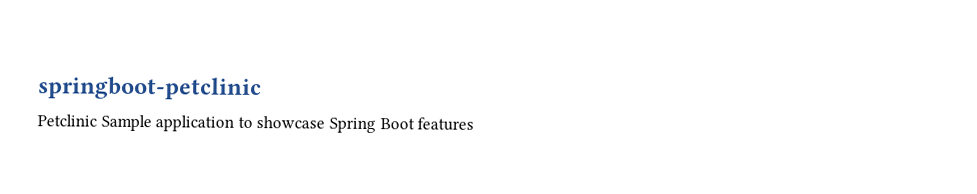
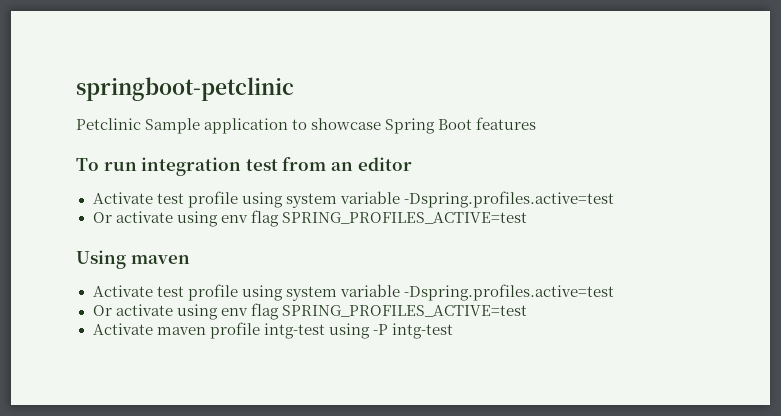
(475, 124) none -> [76,157,412,176] [92,191,614,208] [92,210,527,227] [76,250,190,269] [92,284,614,301] [92,303,527,320] [92,322,453,339] // To run integration test from an editor // Activate test profile using system variable -Dspring.profiles.active=test // Or activate using env flag SPRING_PROFILES_ACTIVE=test // Using maven // Activate test profile using system variable -Dspring.profiles.active=test // Or activate using env flag SPRING_PROFILES_ACTIVE=test // Activate maven profile intg-test using -P intg-test

